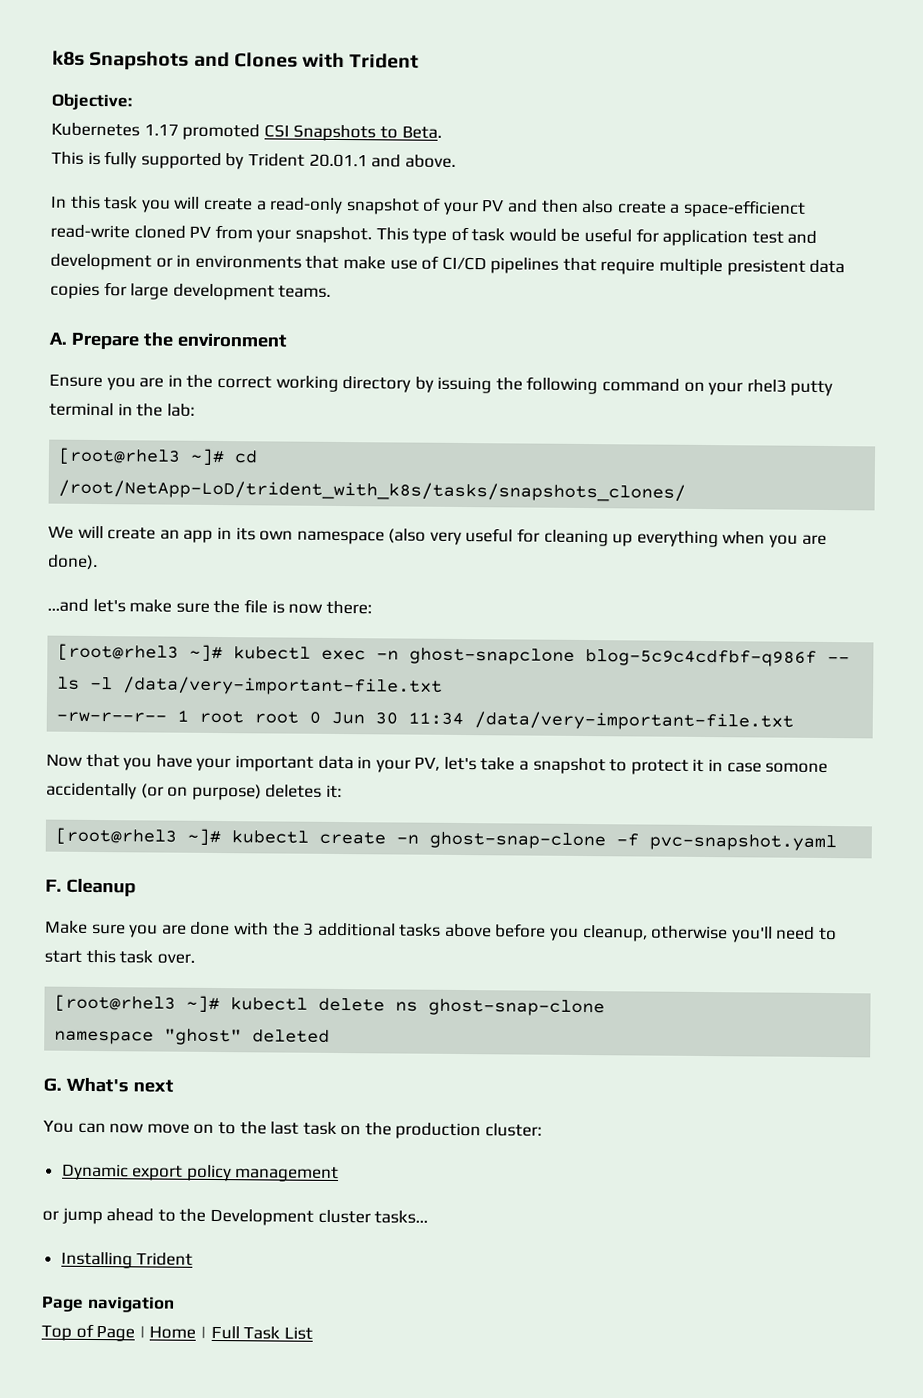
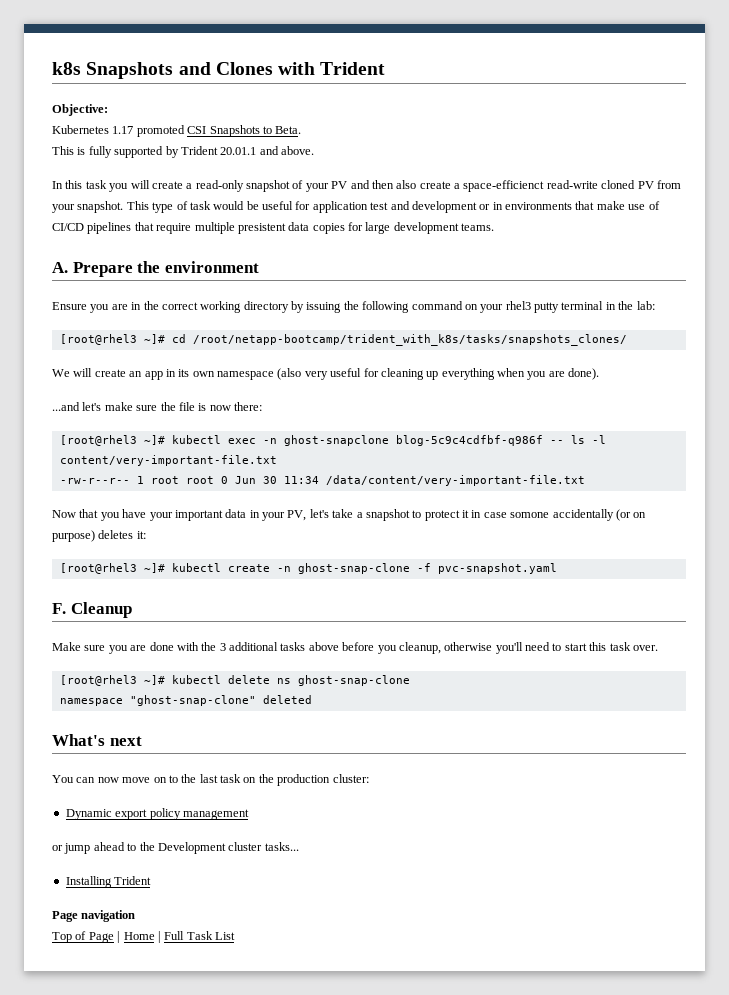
[58,479,687,502] /root/NetApp-LoD/trident_with_k8s/tasks/snapshots_clones/ -> [192,334,627,346] /root/netapp-bootcamp/trident_with_k8s/tasks/snapshots_clones/
[123,676,444,696] /data/very-important-file.txt -> [59,455,277,466] content/very-important-file.txt
[474,711,795,731] /data/very-important-file.txt -> [325,475,585,486] /data/content/very-important-file.txt
[164,1028,243,1046] "ghost" -> [129,695,256,706] "ghost-snap-clone"
[43,1077,62,1092] G. -> (312, 699) none

